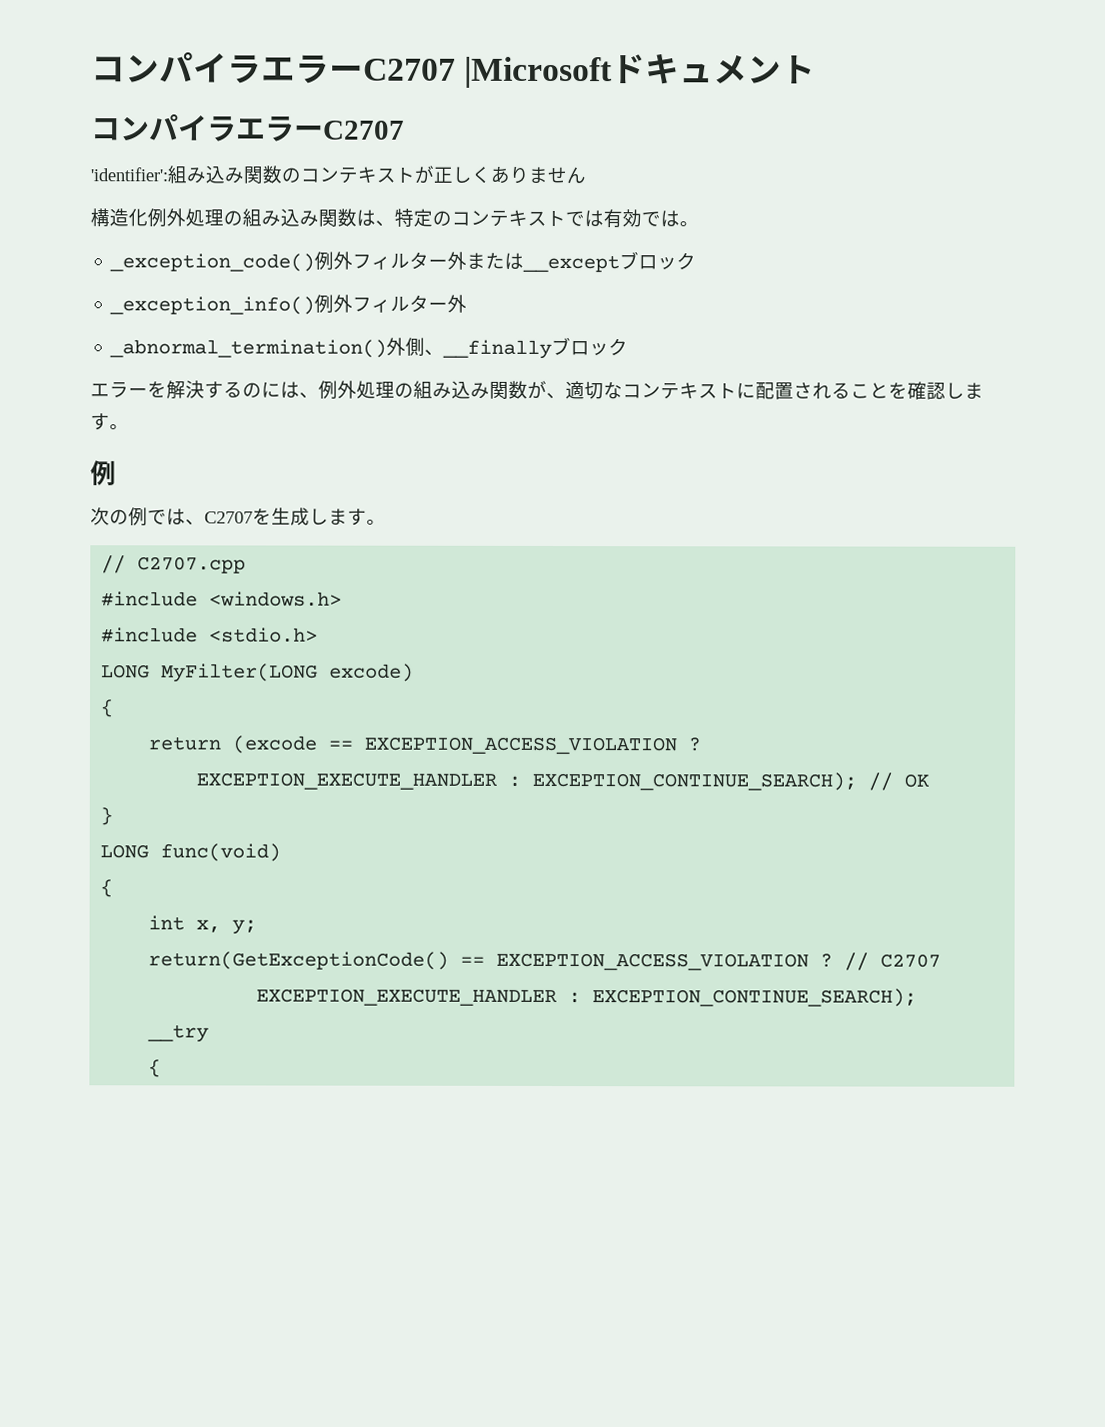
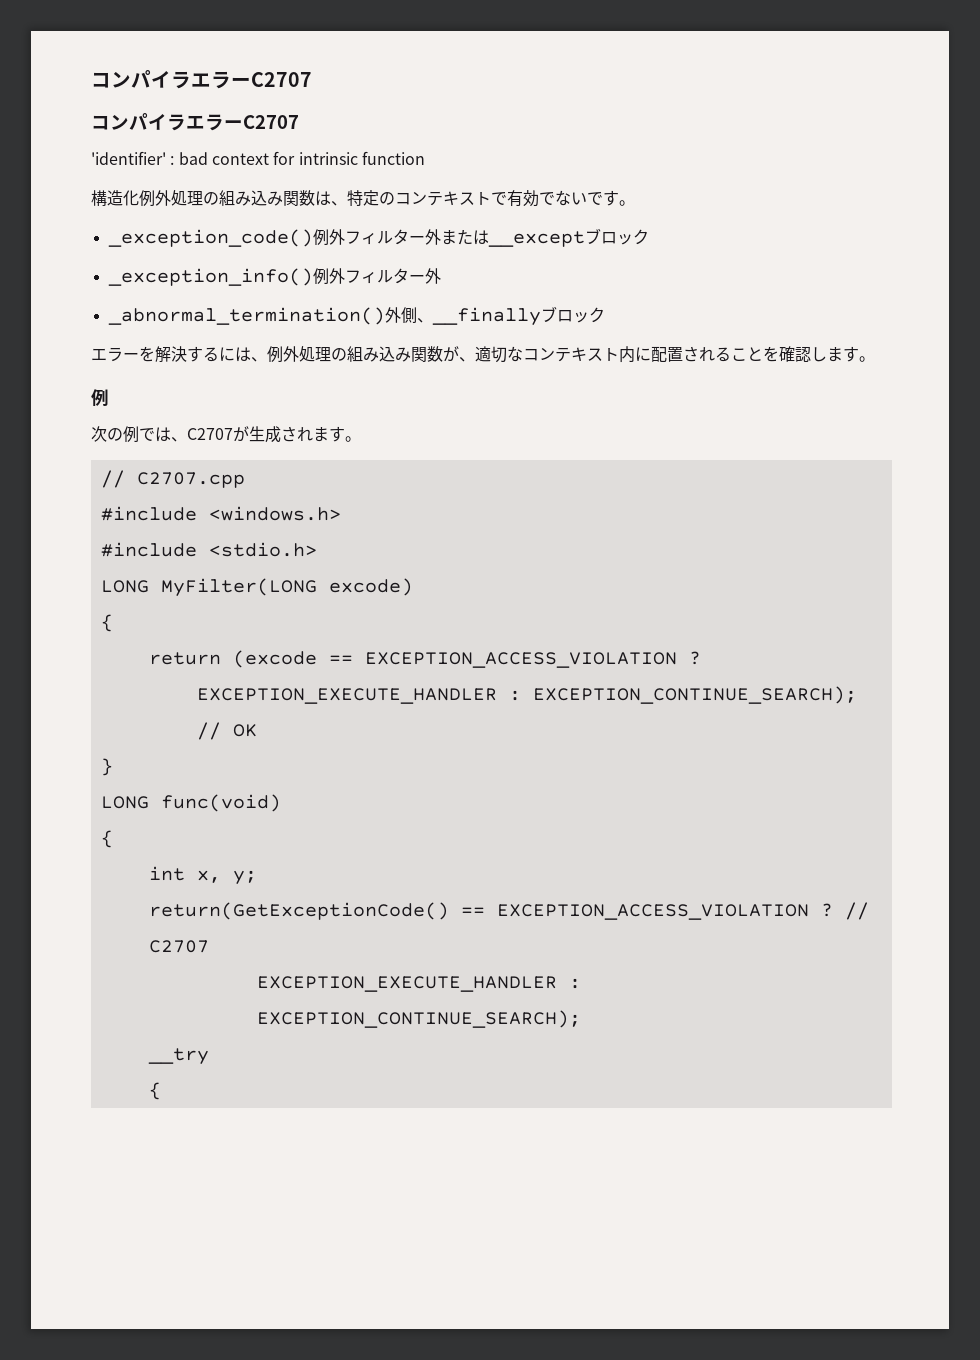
[91,51,817,89] [90,114,405,142] [90,165,586,185] コンパイラエラーC2707 |Microsoftドキュメント // コンパイラエラーC2707 // 'identifier':組み込み関数のコンテキストが正しくありません -> [91,70,312,89] [91,113,299,131] [91,151,425,165] コンパイラエラーC2707 // コンパイラエラーC2707 // 'identifier' : bad context for intrinsic function
[584,209,680,229] は有効では -> [507,190,619,207] 有効でないです
[242,382,262,398] の -> (219, 354) none
(737, 391) none -> [619,346,635,363] 内
[252,507,329,526] を生成し -> [233,426,313,443] が生成され

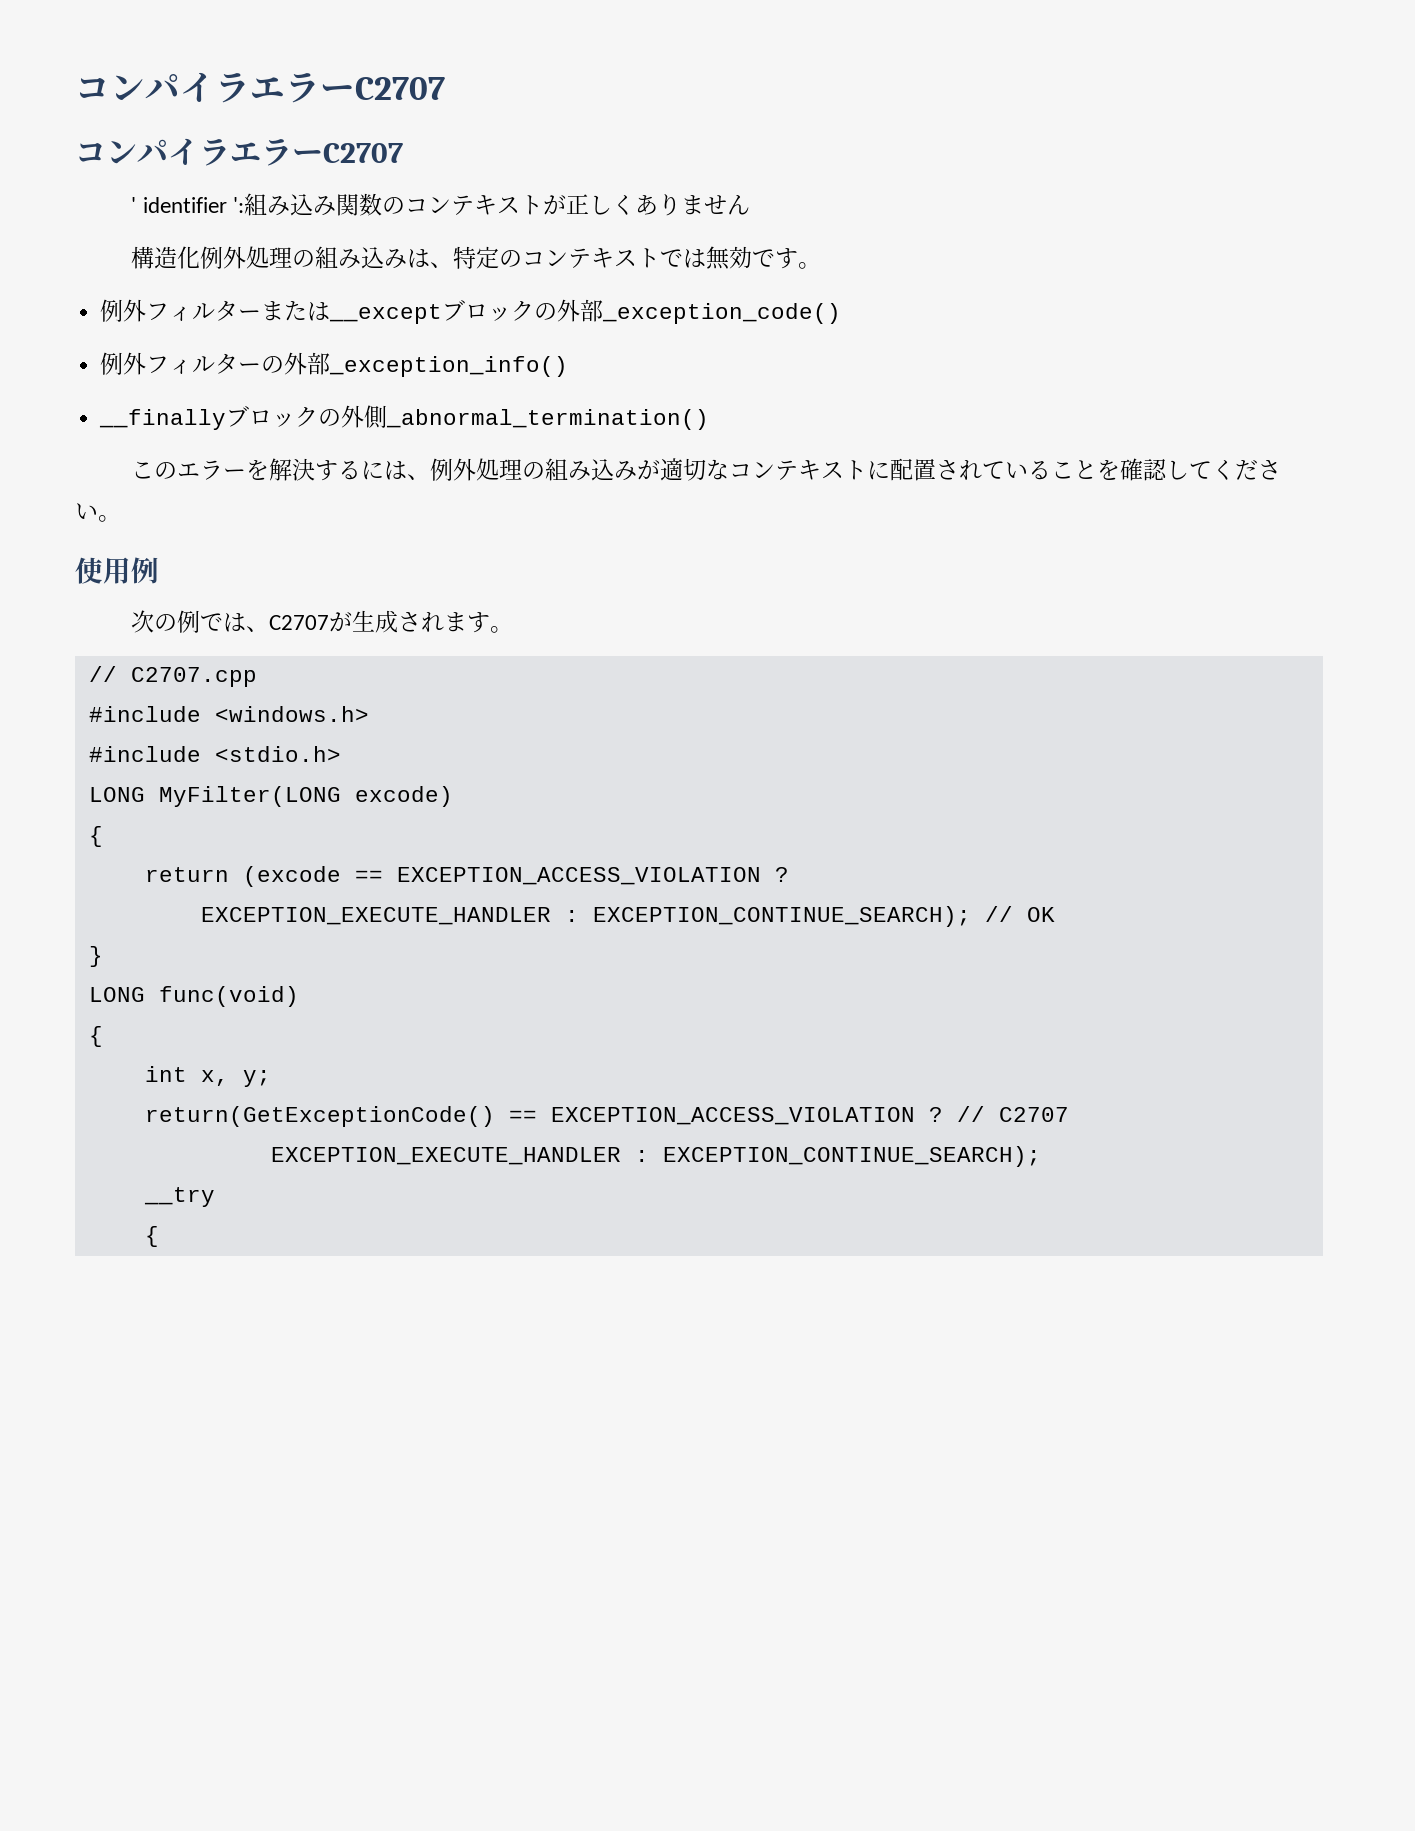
[91,151,425,165] 'identifier' : bad context for intrinsic function -> [131,193,750,216] ' identifier ':組み込み関数のコンテキストが正しくありません
[283,190,315,206] 関数 -> (408, 259) none
[507,190,587,207] 有効でない -> [683,246,753,270] は無効
[107,229,441,247] _exception_code()例外フィルター外 -> [100,299,262,322] 例外フィルター
[107,268,441,286] [107,307,433,325] // _exception_info()例外フィルター外 // _abnormal_termination()外側、 -> [534,299,842,324] [100,352,569,377] の外部_exception_code() // 例外フィルターの外部_exception_info() //
(605, 315) // -> [318,405,710,430] [131,461,178,479] の外側_abnormal_termination() // この
[411,346,475,362] 関数が、 -> [637,460,661,480] が
[619,346,635,363] 内 -> (868, 470) none
(715, 354) none -> [982,461,1029,479] てい
[827,346,875,362] ます。 // -> [1189,459,1282,480] [75,503,121,522] [75,557,131,584] てください。 // 使用

